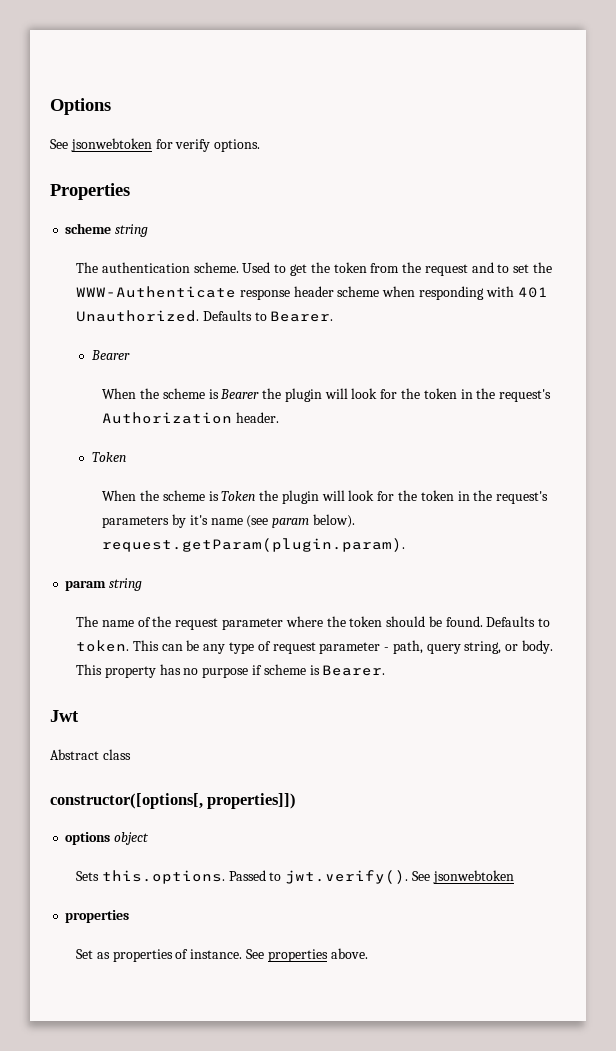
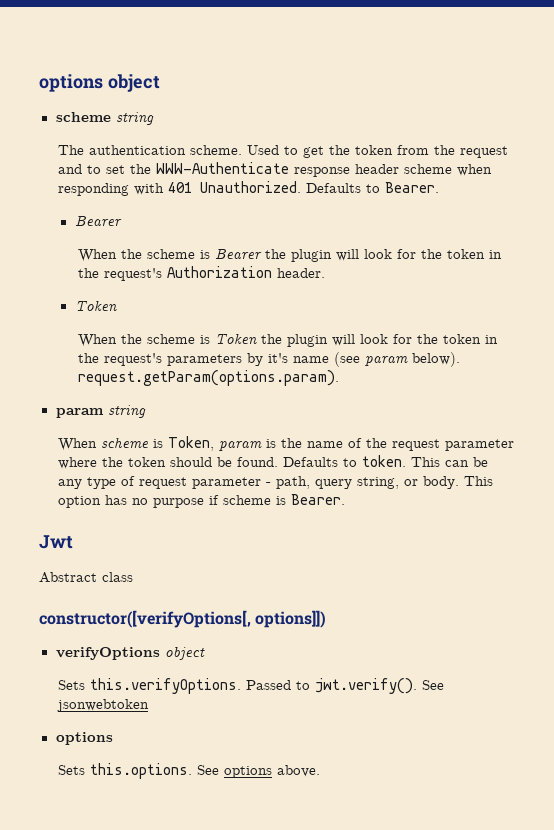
[50,98,111,115] [50,138,261,152] [50,183,130,200] Options // See jsonwebtoken for verify options. // Properties -> [39,74,160,92] options object
[102,538,406,552] request.getParam(plugin.param). -> [77,370,339,386] request.getParam(options.param).
[76,616,99,627] The -> [58,436,303,451] When scheme is Token, param is the
[104,666,156,678] property -> [58,496,102,508] option
[50,793,297,809] [65,832,111,845] constructor([options[, properties]]) // options -> [39,610,327,628] [55,647,160,660] constructor([verifyOptions[, options]]) // verifyOptions
[101,870,225,884] this.options. -> [90,678,242,694] this.verifyOptions.
[65,910,130,923] [76,949,328,962] properties // Set as properties of instance. See properties -> [55,732,113,745] [58,763,273,779] options // Sets this.options. See options

